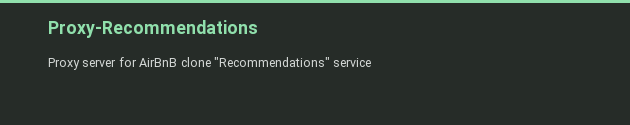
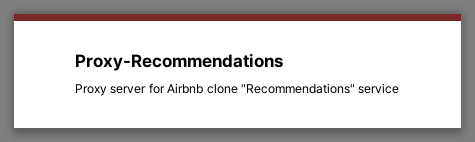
[139,58,178,67] AirBnB -> [167,83,204,94] Airbnb

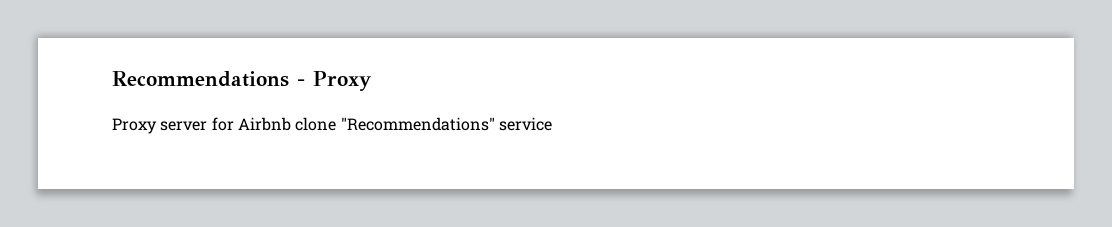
[75,53,283,71] Proxy-Recommendations -> [112,71,371,91] Recommendations - Proxy

